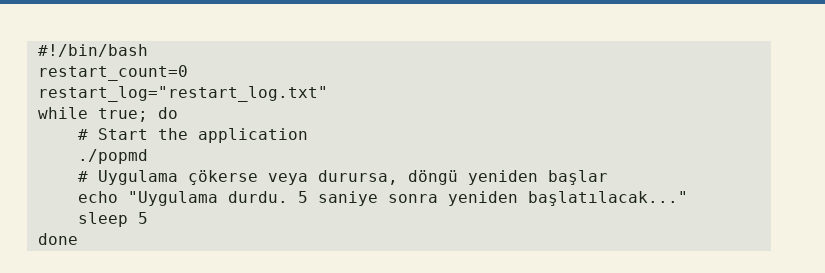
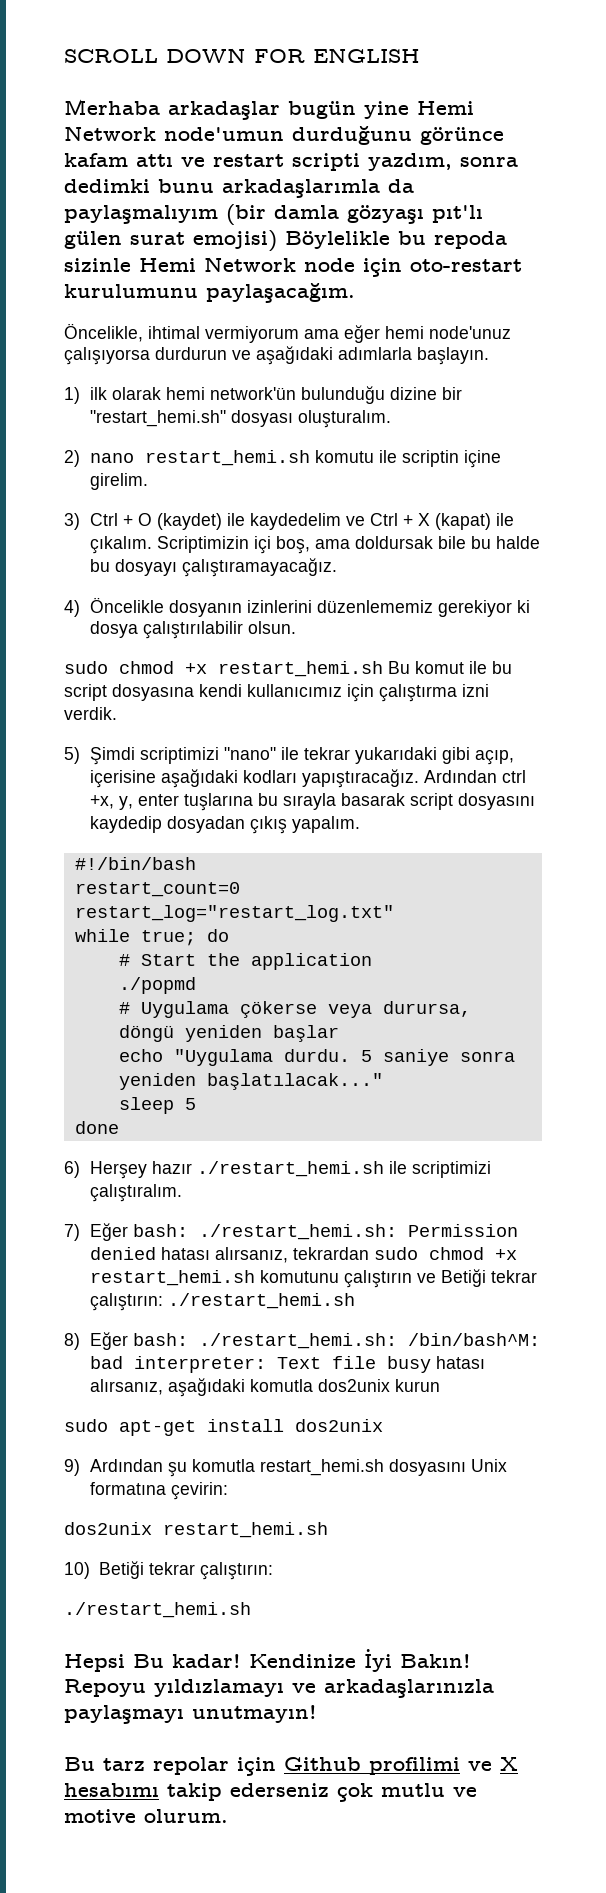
(37, 50) none -> [64,48,420,63] [64,99,474,120] [64,126,504,145] [64,153,518,171] [64,179,414,198] [64,204,483,225] [64,230,507,252] [64,257,522,277] [64,283,355,303] [64,323,511,343] [64,346,489,365] [64,386,462,404] [89,410,391,428] [64,450,501,468] [89,473,148,490] [64,513,514,530] [89,536,540,554] [89,558,337,577] [64,597,530,617] [89,621,296,639] [64,661,512,677] [64,684,489,702] [64,707,117,720] [64,747,514,765] [89,769,526,788] [89,793,535,811] [89,816,360,834] SCROLL DOWN FOR ENGLISH // Merhaba arkadaşlar bugün yine Hemi Network node'umun durduğunu görünce kafam attı ve restart scripti yazdım, sonra dedimki bunu arkadaşlarımla da paylaşmalıyım (bir damla gözyaşı pıt'lı gülen surat emojisi) Böylelikle bu repoda sizinle Hemi Network node için oto-restart kurulumunu paylaşacağım. // Öncelikle, ihtimal vermiyorum ama eğer hemi node'unuz çalışıyorsa durdurun ve aşağıdaki adımlarla başlayın. // 1) ilk olarak hemi network'ün bulunduğu dizine bir "restart_hemi.sh" dosyası oluşturalım. // 2) nano restart_hemi.sh komutu ile scriptin içine girelim. // 3) Ctrl + O (kaydet) ile kaydedelim ve Ctrl + X (kapat) ile çıkalım. Scriptimizin içi boş, ama doldursak bile bu halde bu dosyayı çalıştıramayacağız. // 4) Öncelikle dosyanın izinlerini düzenlememiz gerekiyor ki dosya çalıştırılabilir olsun. // sudo chmod +x restart_hemi.sh Bu komut ile bu script dosyasına kendi kullanıcımız için çalıştırma izni verdik. // 5) Şimdi scriptimizi "nano" ile tekrar yukarıdaki gibi açıp, içerisine aşağıdaki kodları yapıştıracağız. Ardından ctrl +x, y, enter tuşlarına bu sırayla basarak script dosyasını kaydedip dosyadan çıkış yapalım. //
(78, 239) none -> [64,1161,491,1179] [89,1184,182,1202] [64,1223,518,1241] [89,1247,517,1263] [89,1269,537,1288] [89,1293,355,1311] [64,1332,540,1350] [89,1356,485,1373] [89,1378,440,1397] [64,1419,383,1436] [64,1459,507,1477] [89,1482,228,1500] [64,1522,328,1538] [64,1561,273,1580] [64,1602,251,1618] [64,1649,471,1672] [64,1679,494,1698] [64,1705,317,1724] [64,1757,518,1776] [64,1783,477,1802] [64,1809,228,1823] // 6) Herşey hazır ./restart_hemi.sh ile scriptimizi çalıştıralım. // 7) Eğer bash: ./restart_hemi.sh: Permission denied hatası alırsanız, tekrardan sudo chmod +x restart_hemi.sh komutunu çalıştırın ve Betiği tekrar çalıştırın: ./restart_hemi.sh // 8) Eğer bash: ./restart_hemi.sh: /bin/bash^M: bad interpreter: Text file busy hatası alırsanız, aşağıdaki komutla dos2unix kurun // sudo apt-get install dos2unix // 9) Ardından şu komutla restart_hemi.sh dosyasını Unix formatına çevirin: // dos2unix restart_hemi.sh // 10) Betiği tekrar çalıştırın: // ./restart_hemi.sh // Hepsi Bu kadar! Kendinize İyi Bakın! Repoyu yıldızlamayı ve arkadaşlarınızla paylaşmayı unutmayın! // Bu tarz repolar için Github profilimi ve X hesabımı takip ederseniz çok mutlu ve motive olurum.

